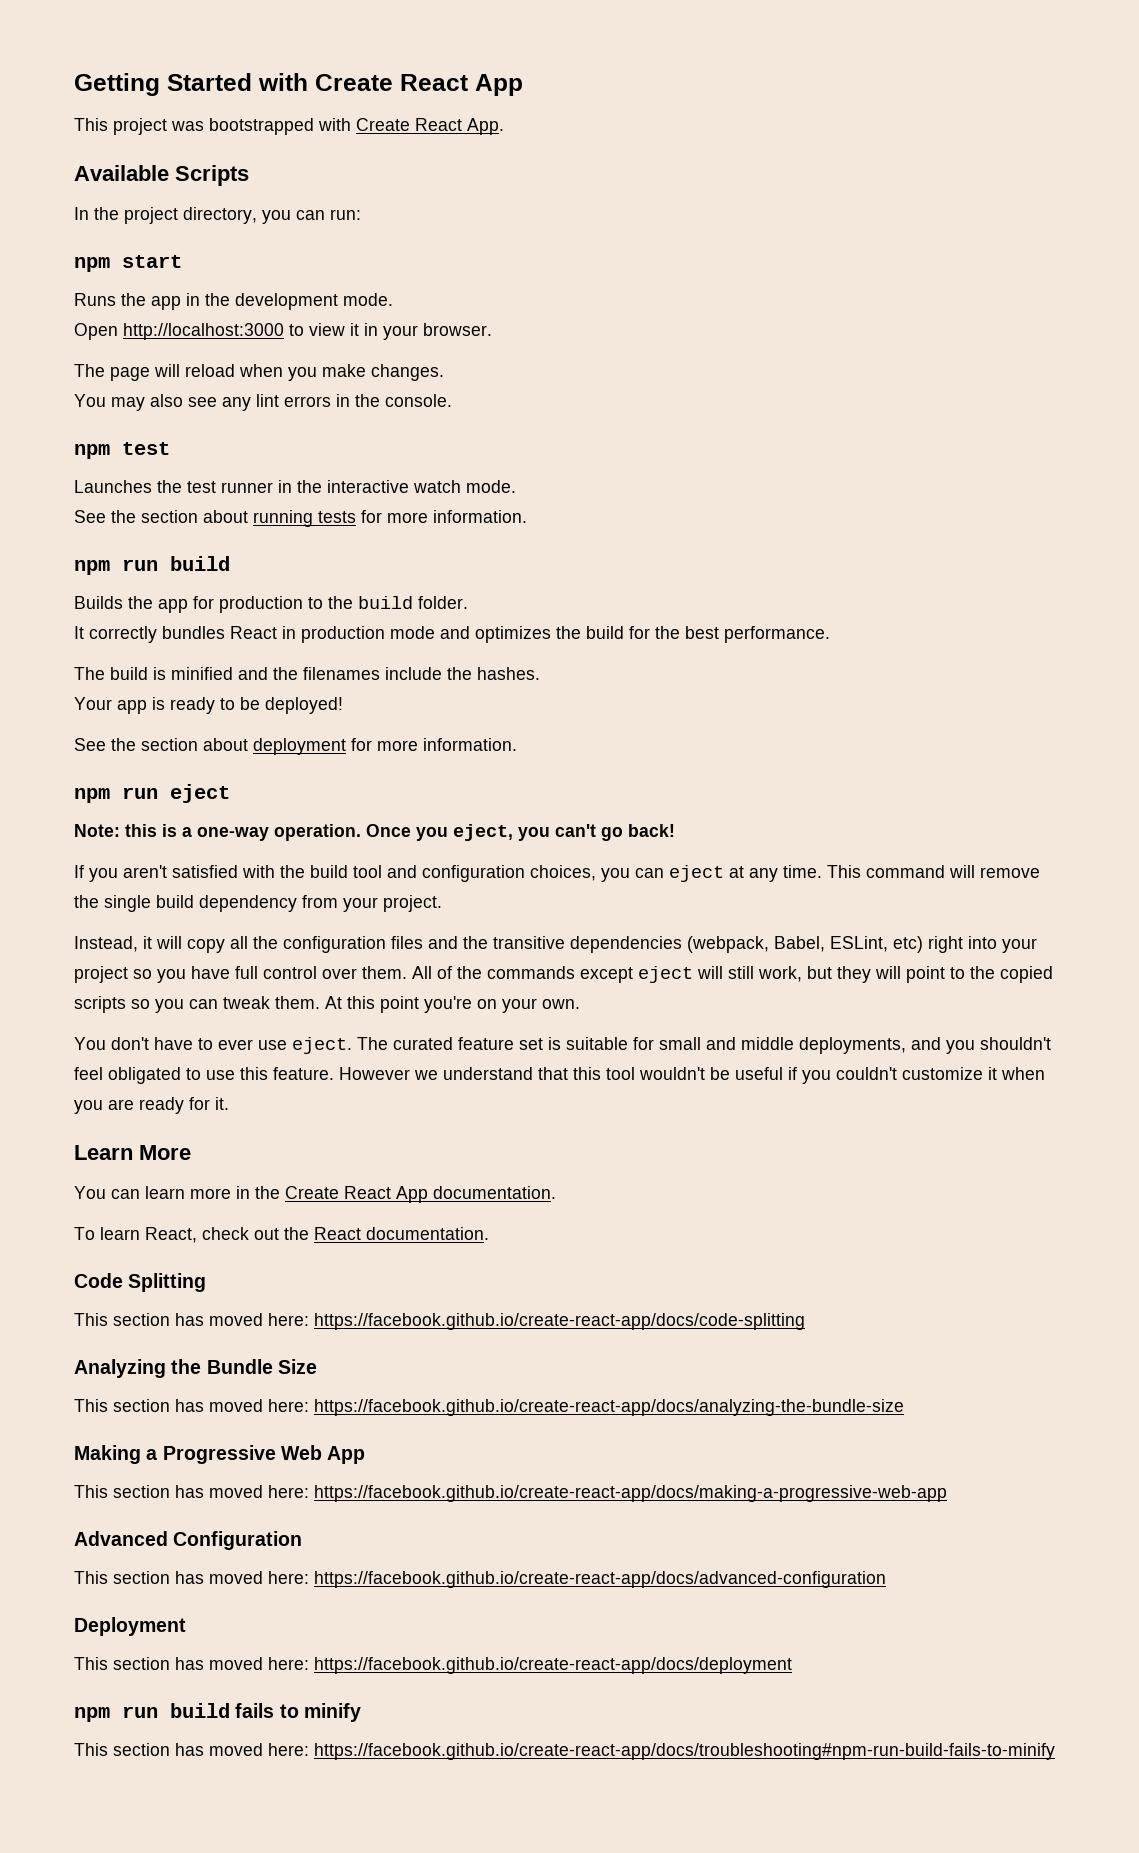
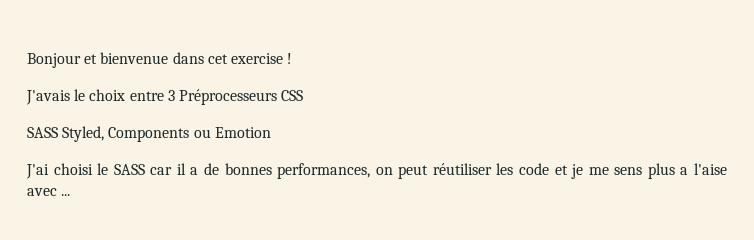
[74,73,523,96] [74,118,504,135] [74,165,249,186] [74,207,361,224] [74,255,182,272] [74,293,393,310] [74,323,492,340] [74,364,444,381] [74,394,452,411] [74,442,170,459] [74,480,516,493] [74,510,527,527] [74,556,230,575] [74,596,468,613] [74,626,830,643] [74,667,540,680] [74,697,343,714] [74,738,517,755] [74,784,230,803] [74,824,675,841] [74,865,1040,882] [74,895,442,912] [74,936,1037,953] [74,966,1053,983] [74,996,580,1013] [74,1037,1051,1054] [74,1067,1045,1084] [74,1097,229,1114] [74,1145,191,1160] [74,1186,556,1203] [74,1227,489,1243] [74,1273,207,1292] [74,1313,805,1330] [74,1359,317,1378] [74,1399,904,1416] [74,1445,366,1464] [74,1485,947,1502] [74,1531,303,1550] [74,1571,886,1588] [74,1617,186,1636] [74,1657,792,1674] [74,1703,361,1722] [74,1743,1055,1760] Getting Started with Create React App // This project was bootstrapped with Create React App. // Available Scripts // In the project directory, you can run: // npm start // Runs the app in the development mode. // Open http://localhost:3000 to view it in your browser. // The page will reload when you make changes. // You may also see any lint errors in the console. // npm test // Launches the test runner in the interactive watch mode. // See the section about running tests for more information. // npm run build // Builds the app for production to the build folder. // It correctly bundles React in production mode and optimizes the build for the best performance. // The build is minified and the filenames include the hashes. // Your app is ready to be deployed! // See the section about deployment for more information. // npm run eject // Note: this is a one-way operation. Once you eject, you can't go back! // If you aren't satisfied with the build tool and configuration choices, you can eject at any time. This command will remove the single build dependency from your project. // Instead, it will copy all the configuration files and the transitive dependencies (webpack, Babel, ESLint, etc) right into your project so you have full control over them. All of the commands except eject will still work, but they will point to the copied scripts so you can tweak them. At this point you're on your own. // You don't have to ever use eject. The curated feature set is suitable for small and middle deployments, and you shouldn't feel obligated to use this feature. However we understand that this tool wouldn't be useful if you couldn't customize it when you are ready for it. // Learn More // You can learn more in the Create React App documentation. // To learn React, check out the React documentation. // Code Splitting // This section has moved here: https://facebook.github.io/create-react-app/docs/code-splitting // Analyzing the Bundle Size // This section has moved here: https://facebook.github.io/create-react-app/docs/analyzing-the-bundle-size // Making a Progressive Web App // This section has moved here: https://facebook.github.io/create-react-app/docs/making-a-progressive-web-app // Advanced Configuration // This section has moved here: https://facebook.github.io/create-react-app/docs/advanced-configuration // Deployment // This section has moved here: https://facebook.github.io/create-react-app/docs/deployment // npm run build fails to minify // This section has moved here: https://facebook.github.io/create-react-app/docs/troubleshooting#npm-run-build-fails-to-minify -> [27,52,293,68] [26,89,304,105] [27,126,271,142] [26,163,727,179] [27,188,71,196] Bonjour et bienvenue dans cet exercise ! // J'avais le choix entre 3 Préprocesseurs CSS // SASS Styled, Components ou Emotion // J'ai choisi le SASS car il a de bonnes performances, on peut réutiliser les code et je me sens plus a l'aise avec ...

